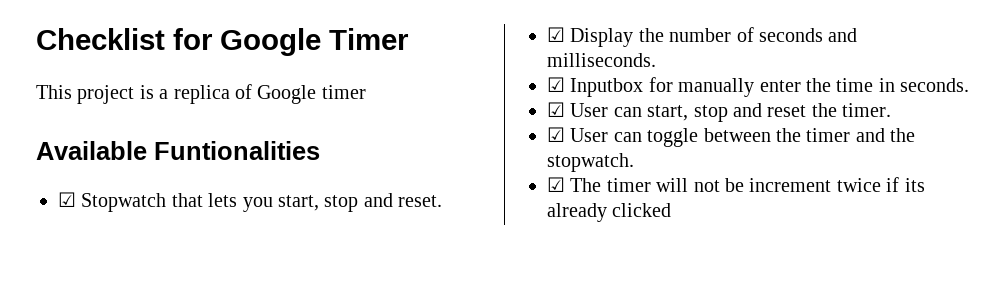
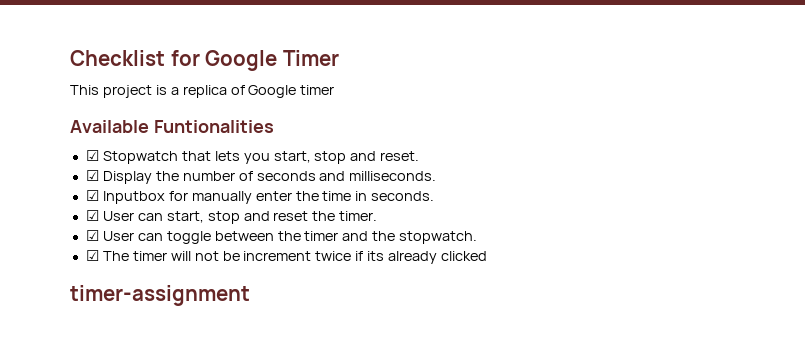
(672, 210) none -> [70,285,250,306] // timer-assignment

